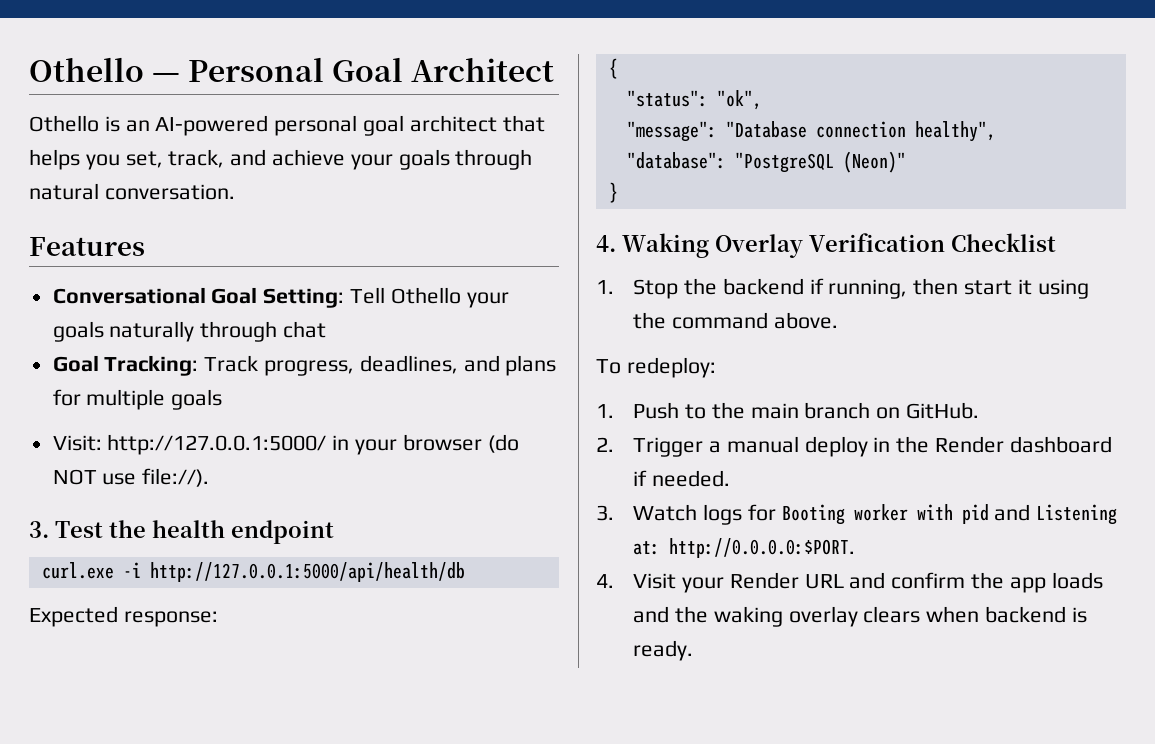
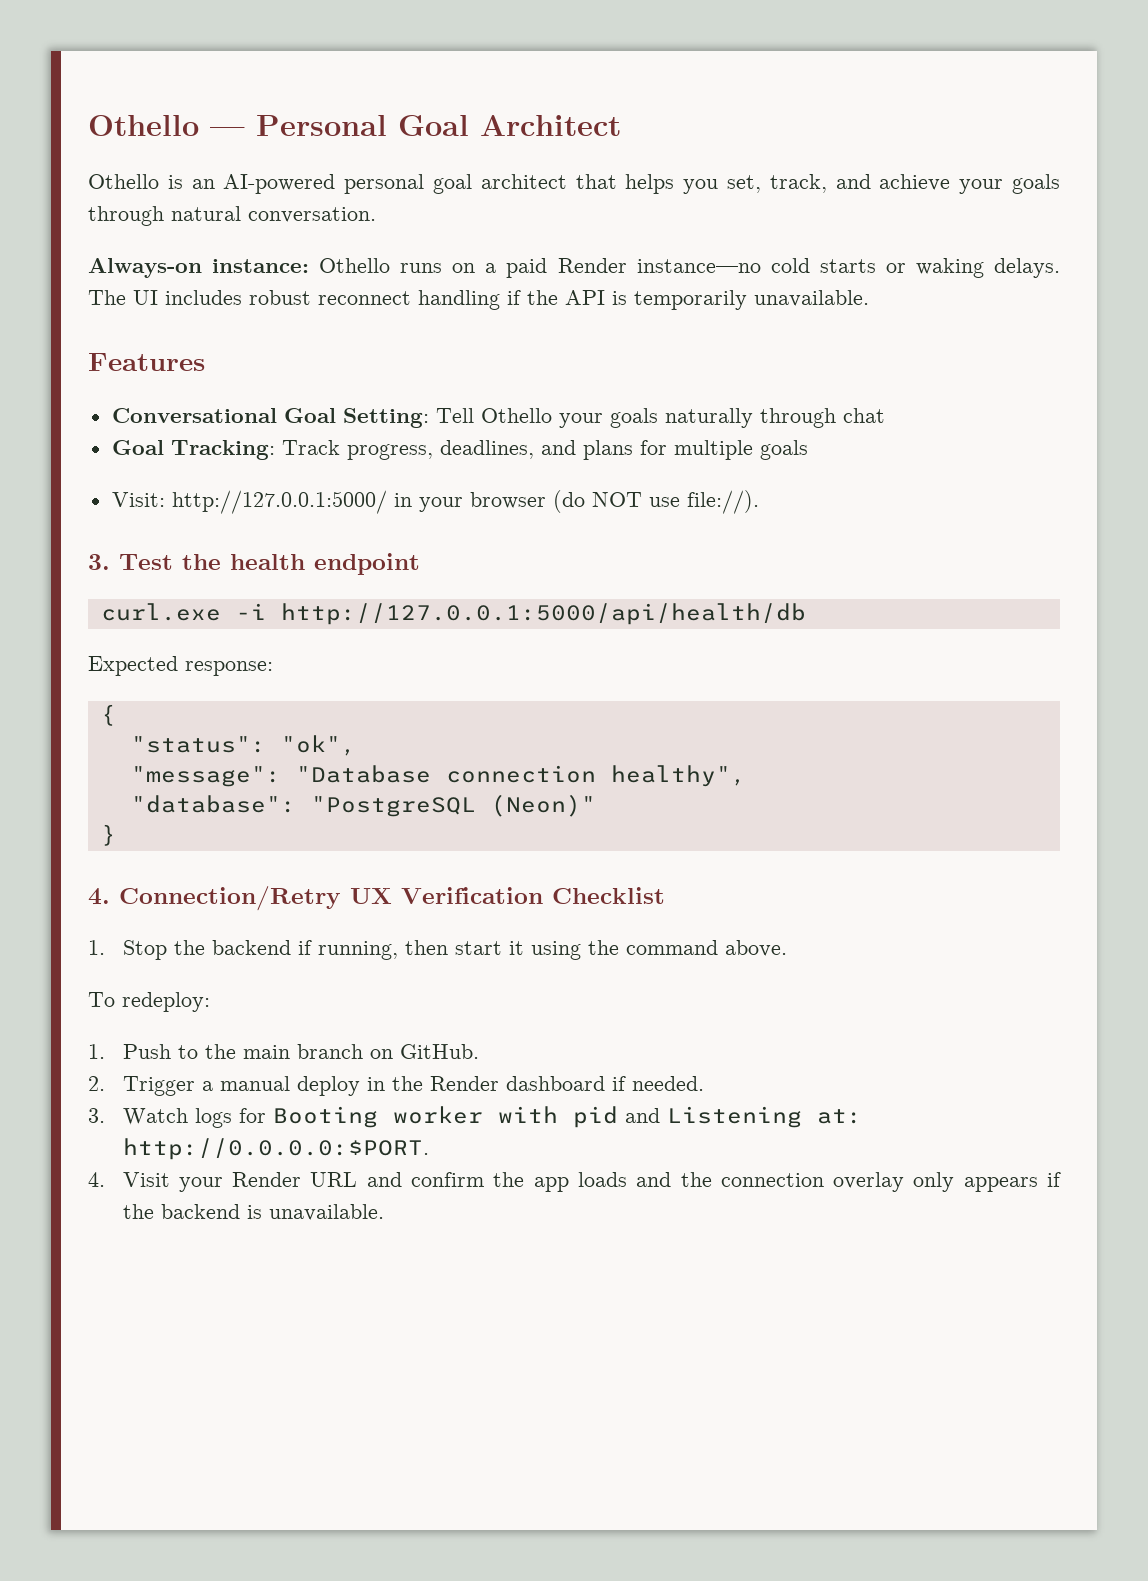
(235, 192) none -> [88,258,1061,278] [88,290,869,310] // Always-on instance: Othello runs on a paid Render instance—no cold starts or waking delays. The UI includes robust reconnect handling if the API is temporarily unavailable.
[622,233,803,258] Waking Overlay -> [119,886,392,911] Connection/Retry UX
[713,606,980,627] waking overlay clears when -> [720,1172,1062,1192] [122,1204,154,1219] connection overlay only appears if the
[633,640,694,661] ready. -> [268,1204,384,1221] unavailable.

